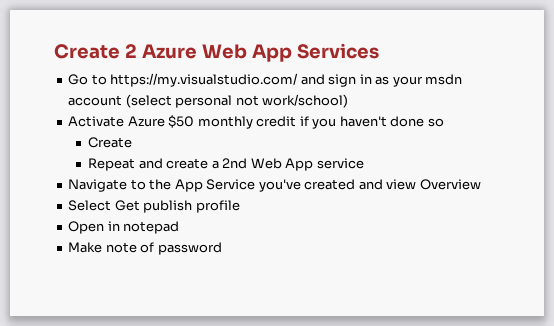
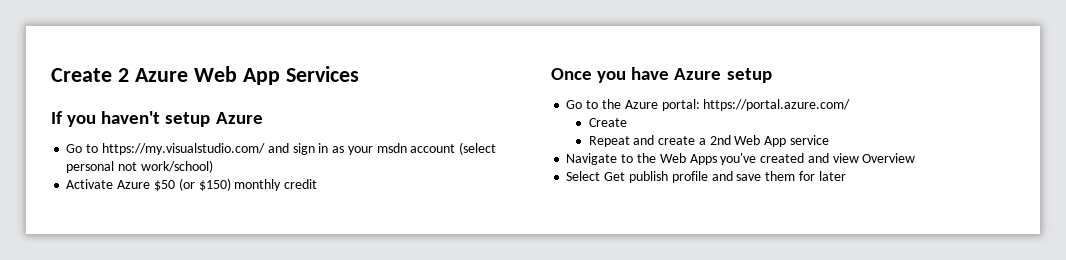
(379, 51) none -> [51,111,263,127] // If you haven't setup Azure
(195, 121) none -> [178,178,231,191] (or $150)
[299,116,444,129] if you haven't done so -> [551,67,772,83] [566,99,851,111] // Once you have Azure setup // Go to the Azure portal: https://portal.azure.com/
[174,179,256,192] App Service -> [659,153,717,165] Web Apps
[68,221,180,234] [68,242,222,255] // Open in notepad // Make note of password -> [711,171,846,181] and save them for later

